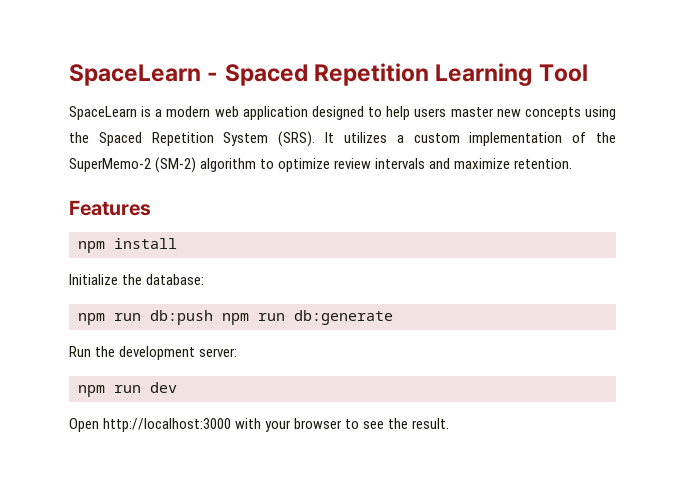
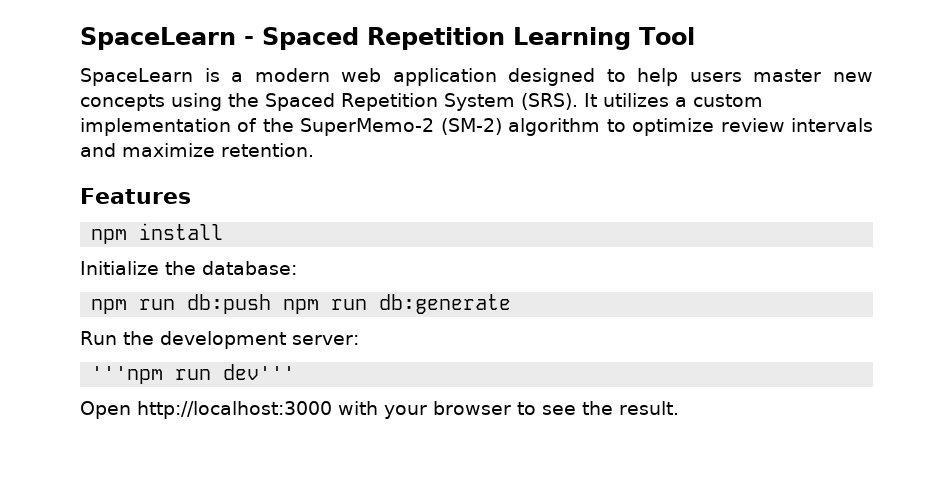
[78,382,177,397] npm run dev -> [91,364,296,384] '''npm run dev'''

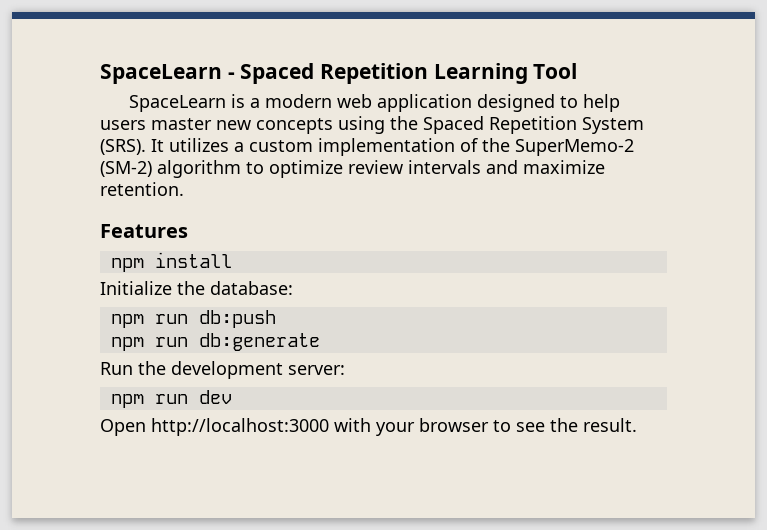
(272, 304) none -> (276, 319) //
[91,364,296,384] '''npm run dev''' -> [110,390,232,408] npm run dev

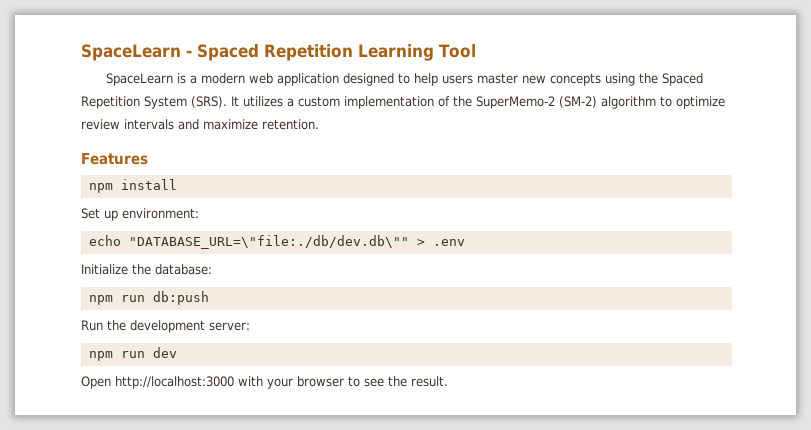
(232, 260) none -> [81,208,199,221] [88,235,465,249] // Set up environment: // echo "DATABASE_URL=\"file:./db/dev.db\"" > .env
[110,333,320,351] // npm run db:generate -> (209, 298) none

